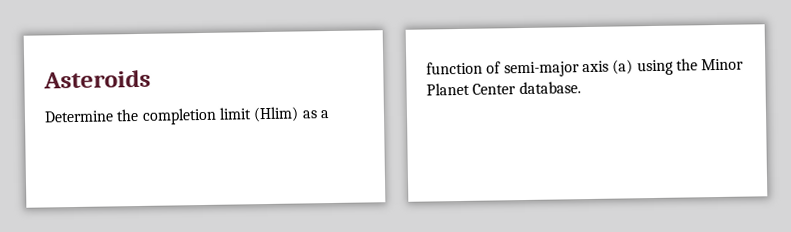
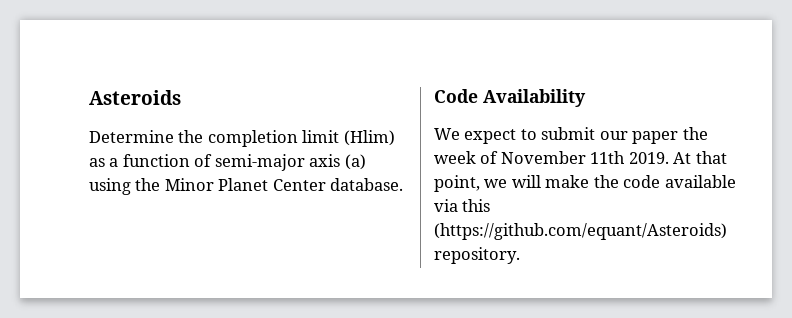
(581, 88) none -> [434,89,586,107] [434,127,708,144] [434,151,727,164] [434,175,736,192] [434,199,491,212] [434,223,727,240] [434,247,520,264] // Code Availability // We expect to submit our paper the week of November 11th 2019. At that point, we will make the code available via this (https://github.com/equant/Asteroids) repository.

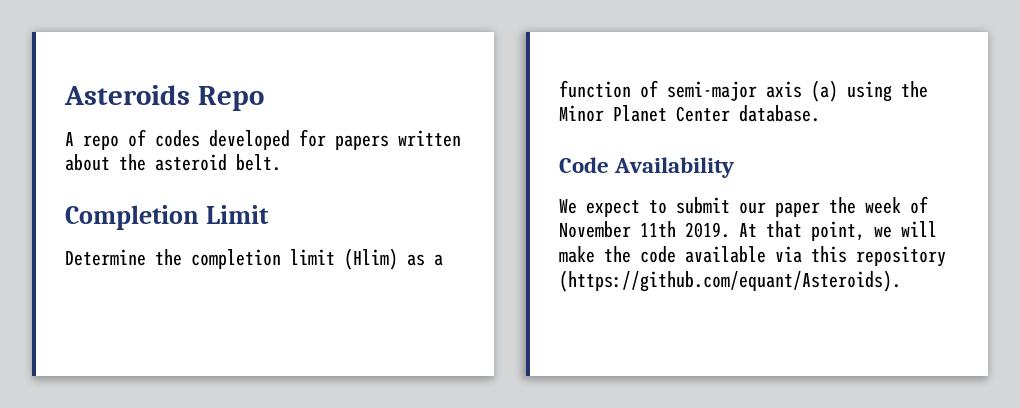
(181, 97) none -> [197,86,264,111] [65,129,461,150] [65,154,281,171] [65,205,270,230] Repo // A repo of codes developed for papers written about the asteroid belt. // Completion Limit
[434,223,727,240] [434,247,520,264] (https://github.com/equant/Asteroids) repository. -> [856,246,946,267] [559,270,901,292] repository (https://github.com/equant/Asteroids).

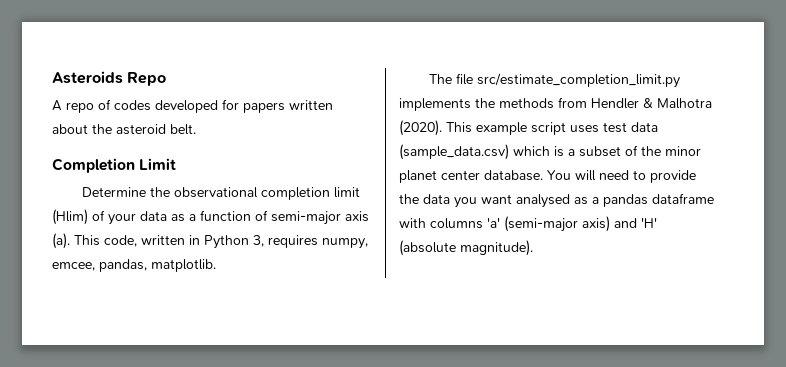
(182, 257) none -> [174,187,259,198] observational
(398, 259) none -> [92,210,167,225] of your data
[811,80,928,102] [559,105,820,122] [559,157,735,178] [559,196,928,217] [559,221,937,241] [559,246,946,267] [559,270,901,292] (a) using the Minor Planet Center database. // Code Availability // We expect to submit our paper the week of November 11th 2019. At that point, we will make the code available via this repository (https://github.com/equant/Asteroids). -> [52,233,368,249] [52,259,216,272] [429,73,681,88] [399,97,712,111] [399,120,658,136] [399,144,701,160] [399,170,696,183] [399,193,714,208] [399,216,657,232] [399,240,533,256] (a). This code, written in Python 3, requires numpy, emcee, pandas, matplotlib. // The file src/estimate_completion_limit.py implements the methods from Hendler & Malhotra (2020). This example script uses test data (sample_data.csv) which is a subset of the minor planet center database. You will need to provide the data you want analysed as a pandas dataframe with columns 'a' (semi-major axis) and 'H' (absolute magnitude).

